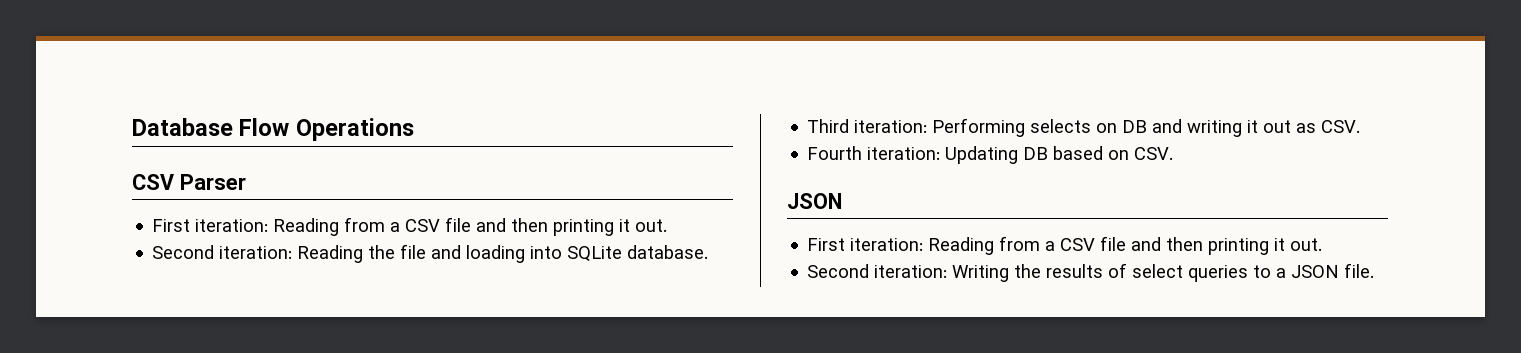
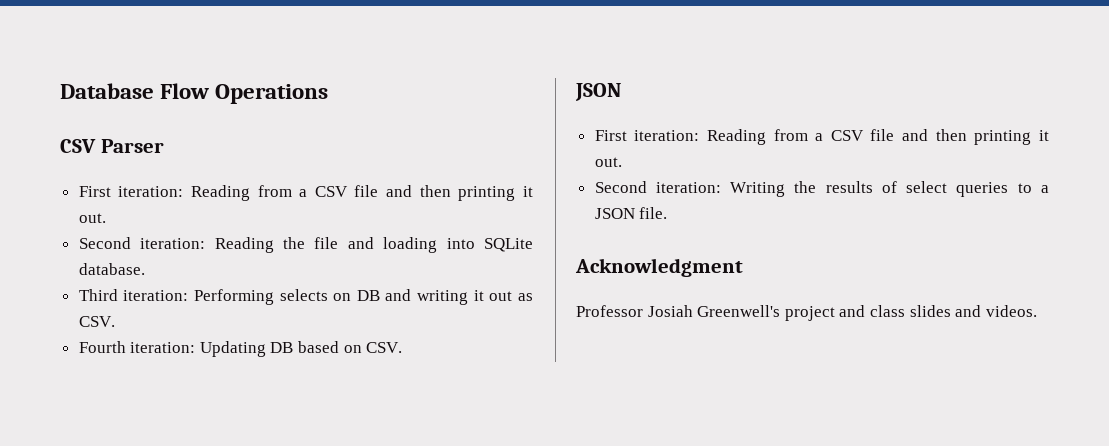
(1375, 270) none -> [575,258,743,277] [576,305,1037,321] // Acknowledgment // Professor Josiah Greenwell's project and class slides and videos.

